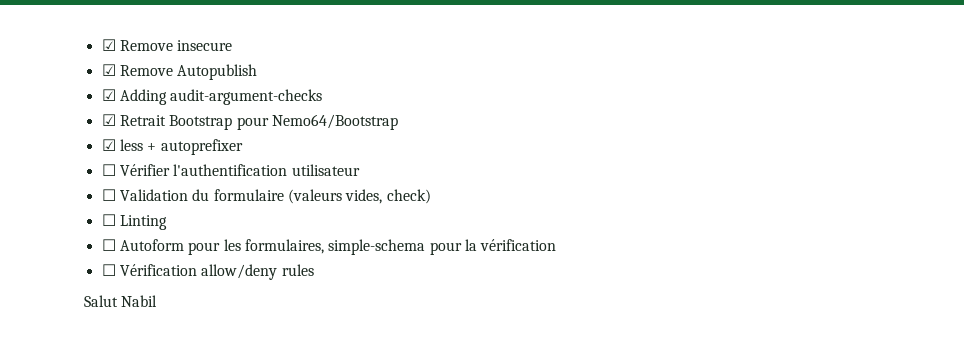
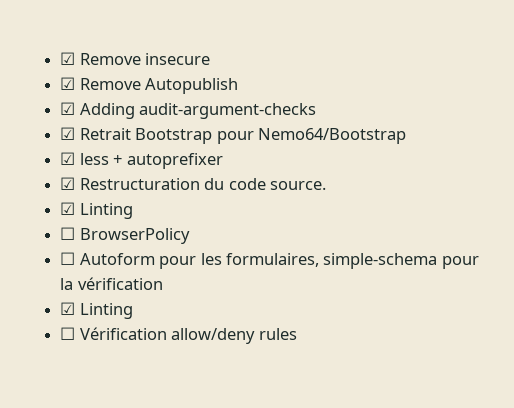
[101,164,360,176] [101,189,431,204] [101,214,167,230] ☐ Vérifier l'authentification utilisateur // ☐ Validation du formulaire (valeurs vides, check) // ☐ Linting -> [60,177,326,190] [60,202,133,219] [60,227,190,244] ☑ Restructuration du code source. // ☑ Linting // ☐ BrowserPolicy
(557, 245) none -> [60,302,133,319] // ☑ Linting
[84,295,158,307] // Salut Nabil -> (297, 334) none

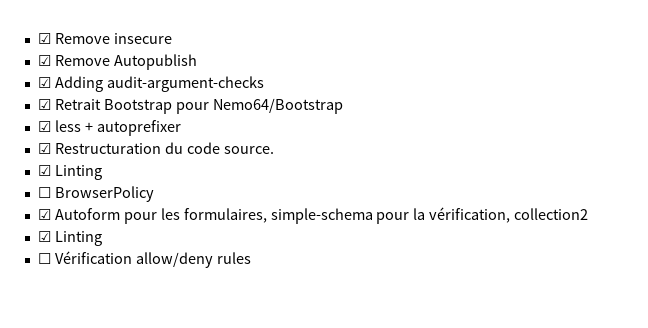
[60,252,76,265] ☐ -> [37,209,51,220] ☑
[77,277,163,290] vérification -> [429,207,589,223] vérification, collection2

